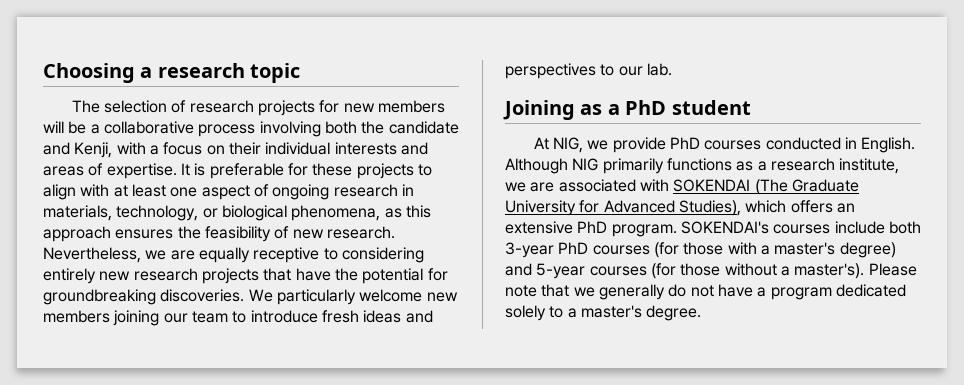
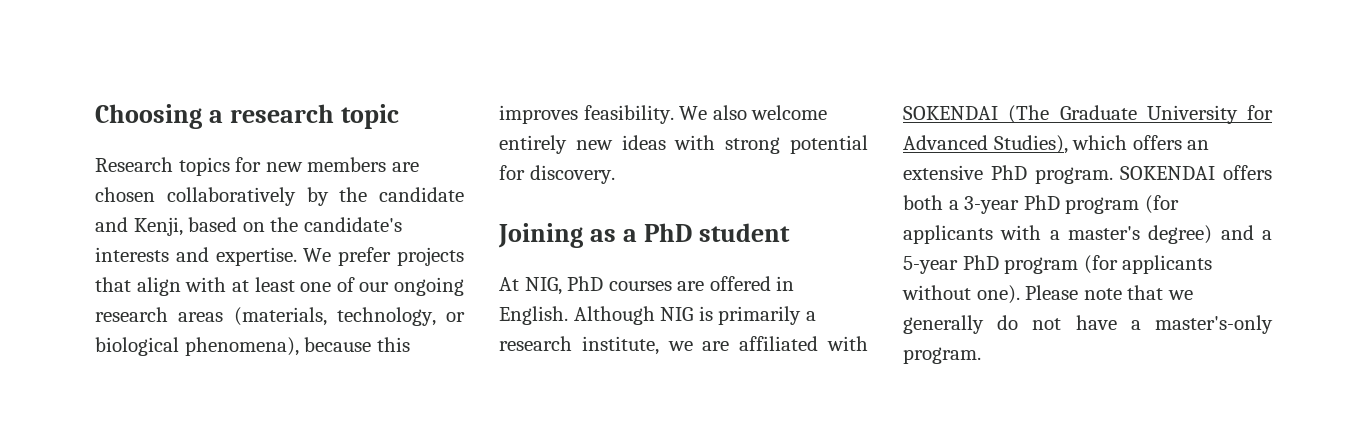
[71,100,445,116] [43,121,459,137] [43,142,428,158] [43,163,432,179] The selection of research projects for new members will be a collaborative process involving both the candidate and Kenji, with a focus on their individual interests and areas of expertise. It is preferable for these projects to -> [95,157,419,176] [95,187,464,206] [95,217,402,236] [95,247,465,266] [95,277,131,292] Research topics for new members are chosen collaboratively by the candidate and Kenji, based on the candidate's interests and expertise. We prefer projects that
[201,184,414,200] [43,205,431,221] [43,226,395,242] [43,247,424,263] [43,268,448,284] [43,289,458,305] [43,310,433,326] [505,63,672,79] aspect of ongoing research in materials, technology, or biological phenomena, as this approach ensures the feasibility of new research. Nevertheless, we are equally receptive to considering entirely new research projects that have the potential for groundbreaking discoveries. We particularly welcome new members joining our team to introduce fresh ideas and perspectives to our lab. -> [336,277,464,296] [95,307,465,326] [95,337,410,356] [499,105,828,124] [499,135,868,154] [499,165,615,184] of our ongoing research areas (materials, technology, or biological phenomena), because this improves feasibility. We also welcome entirely new ideas with strong potential for discovery.
[587,137,841,153] we provide PhD courses conducted -> [567,276,771,291] PhD courses are offered
[602,158,754,174] primarily functions as -> [698,306,802,325] is primarily
[558,179,636,192] associated -> [739,336,819,351] affiliated
[680,221,921,234] [505,242,724,258] SOKENDAI's courses include both 3-year PhD courses (for those -> [1120,165,1272,180] [903,195,1179,214] [903,225,993,244] SOKENDAI offers both a 3-year PhD program (for applicants
[536,263,865,279] 5-year courses (for those without a master's). -> [1262,230,1272,240] [903,255,1213,274] [902,285,1020,304] a 5-year PhD program (for applicants without one).
[770,284,906,300] [505,305,702,321] program dedicated solely to a master's degree. -> [1155,315,1273,334] [903,347,981,364] master's-only program.

